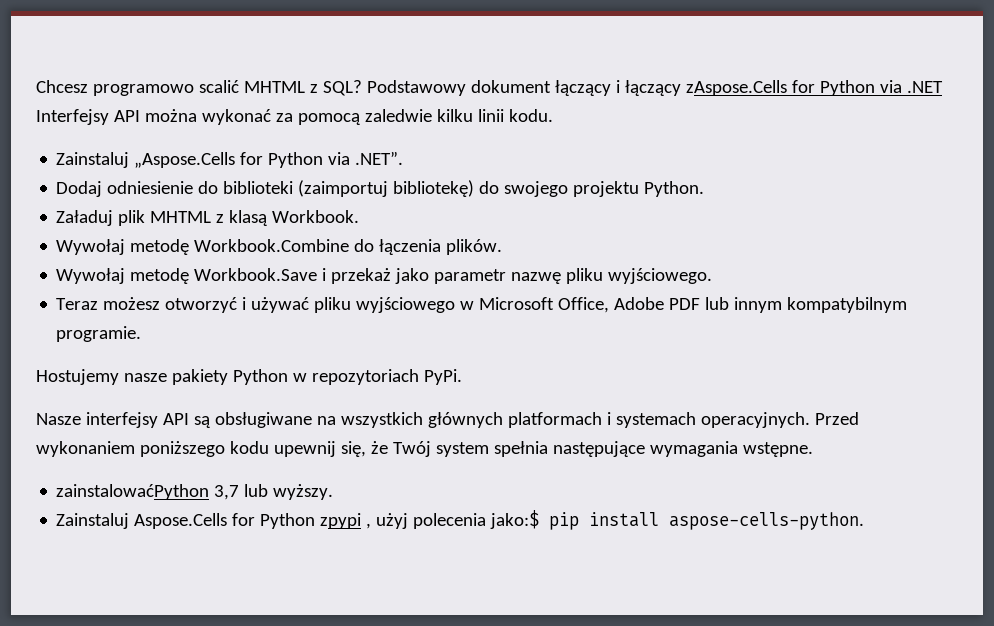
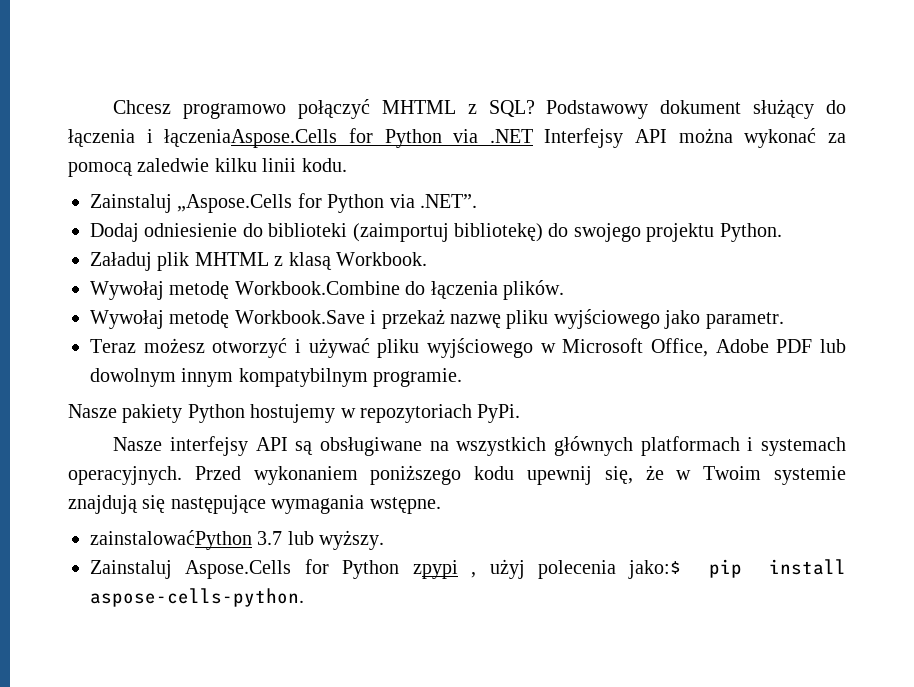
[198,80,239,93] scalić -> [298,99,371,119] połączyć
[554,80,787,96] łączący i łączący zAspose.Cells -> [753,99,846,119] [68,129,338,148] służący do łączenia i łączeniaAspose.Cells
[395,268,713,284] jako parametr nazwę pliku wyjściowego. -> [449,309,784,329] nazwę pliku wyjściowego jako parametr.
(730, 303) none -> [90,368,176,387] dowolnym
[36,369,167,385] Hostujemy nasze -> [68,404,117,418] Nasze
(288, 377) none -> [250,404,336,423] hostujemy
[392,441,548,457] Twój system spełnia -> [676,466,846,485] [68,495,166,514] w Twoim systemie znajdują się
[214,485,240,500] 3,7 -> [257,531,283,545] 3.7

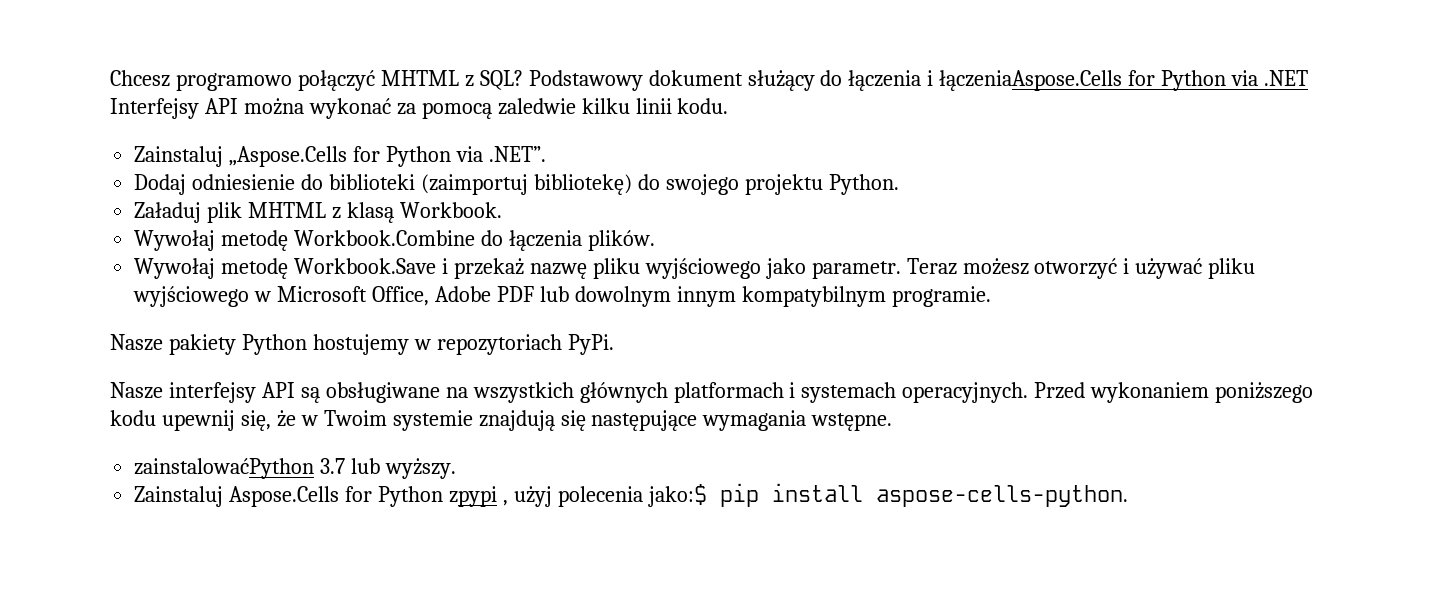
(784, 320) // -> (901, 270) none

